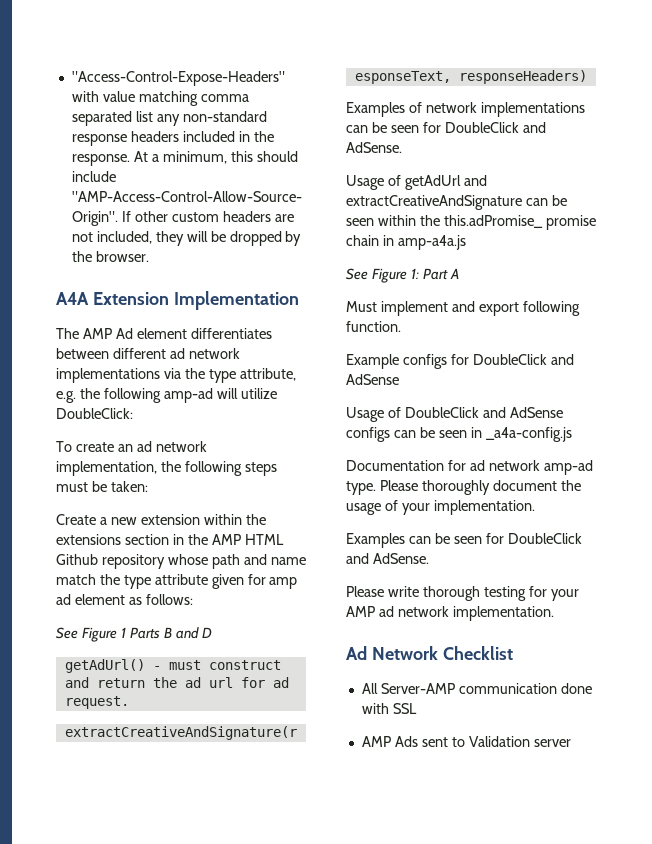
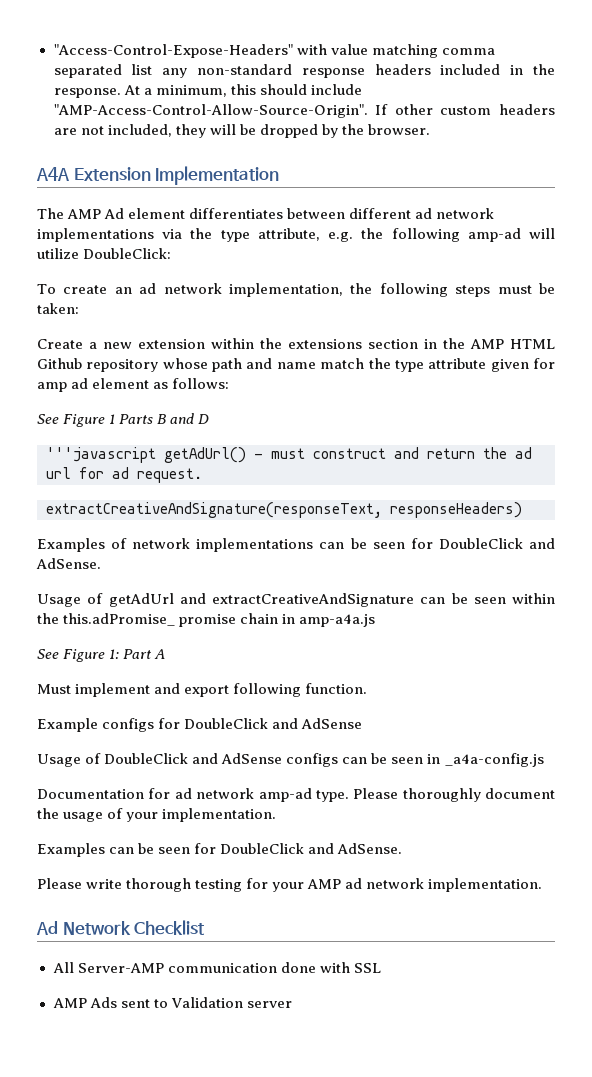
(213, 632) none -> [46,447,156,463] '''javascript

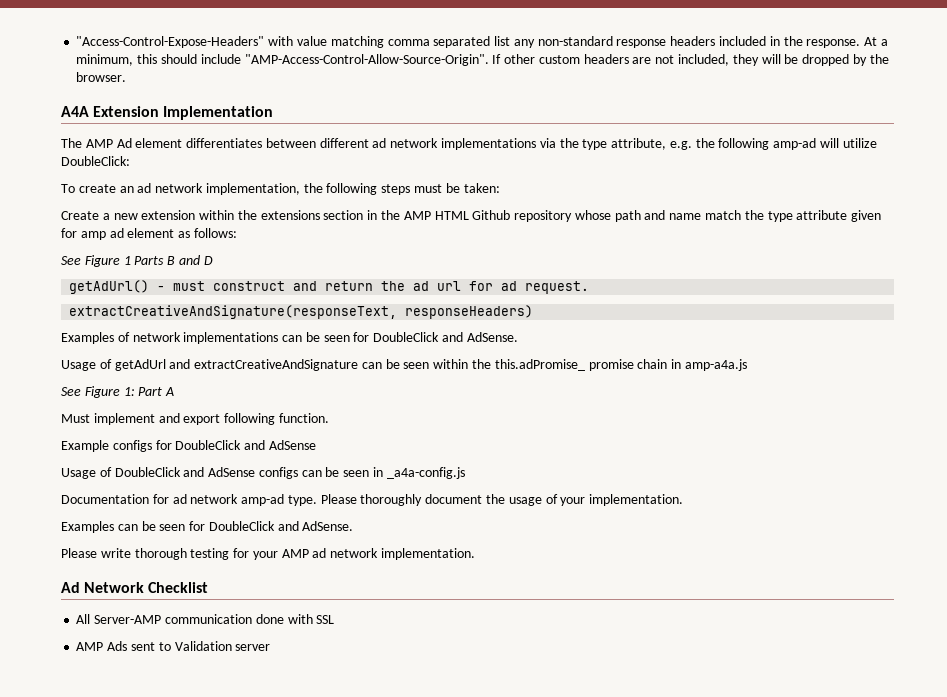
[46,447,156,463] '''javascript -> (213, 260) none

